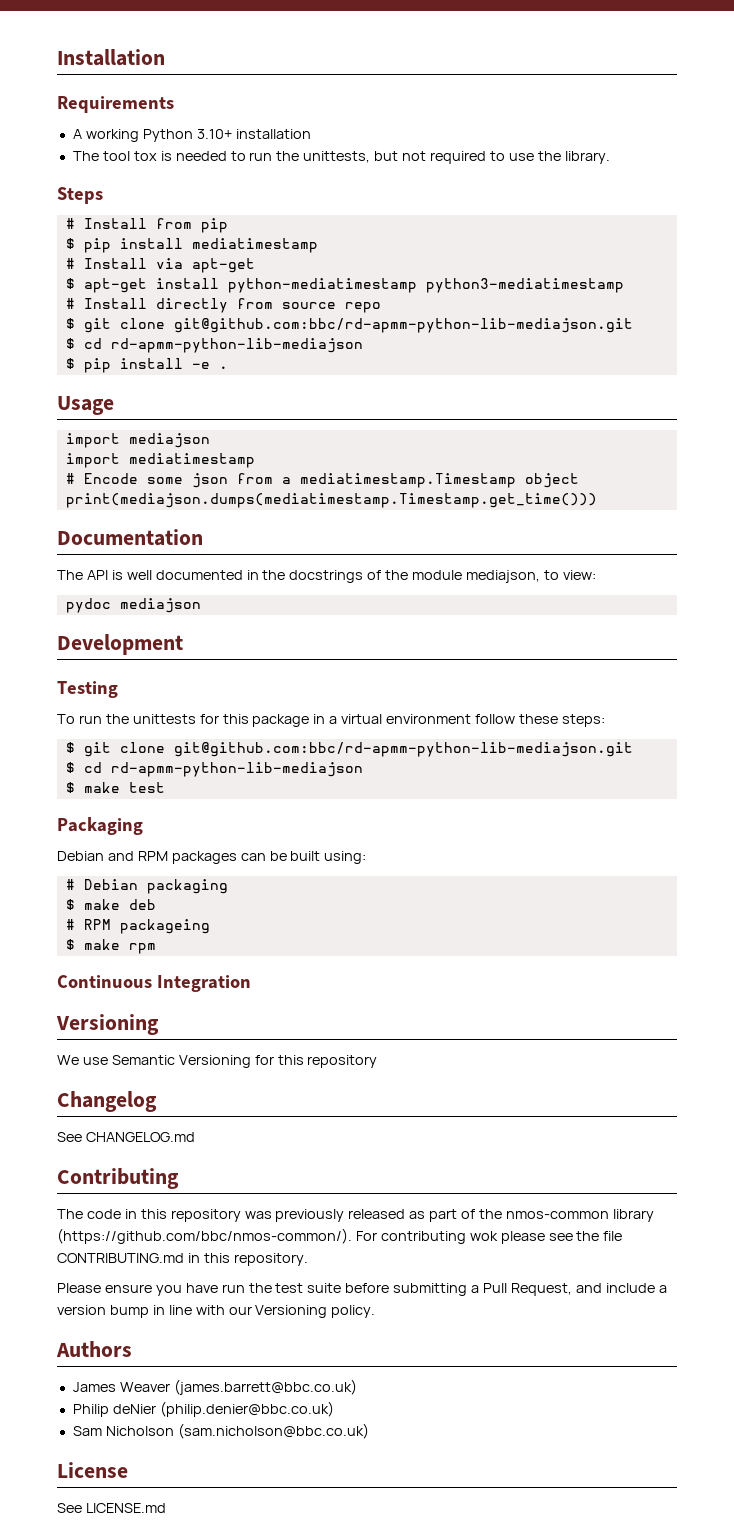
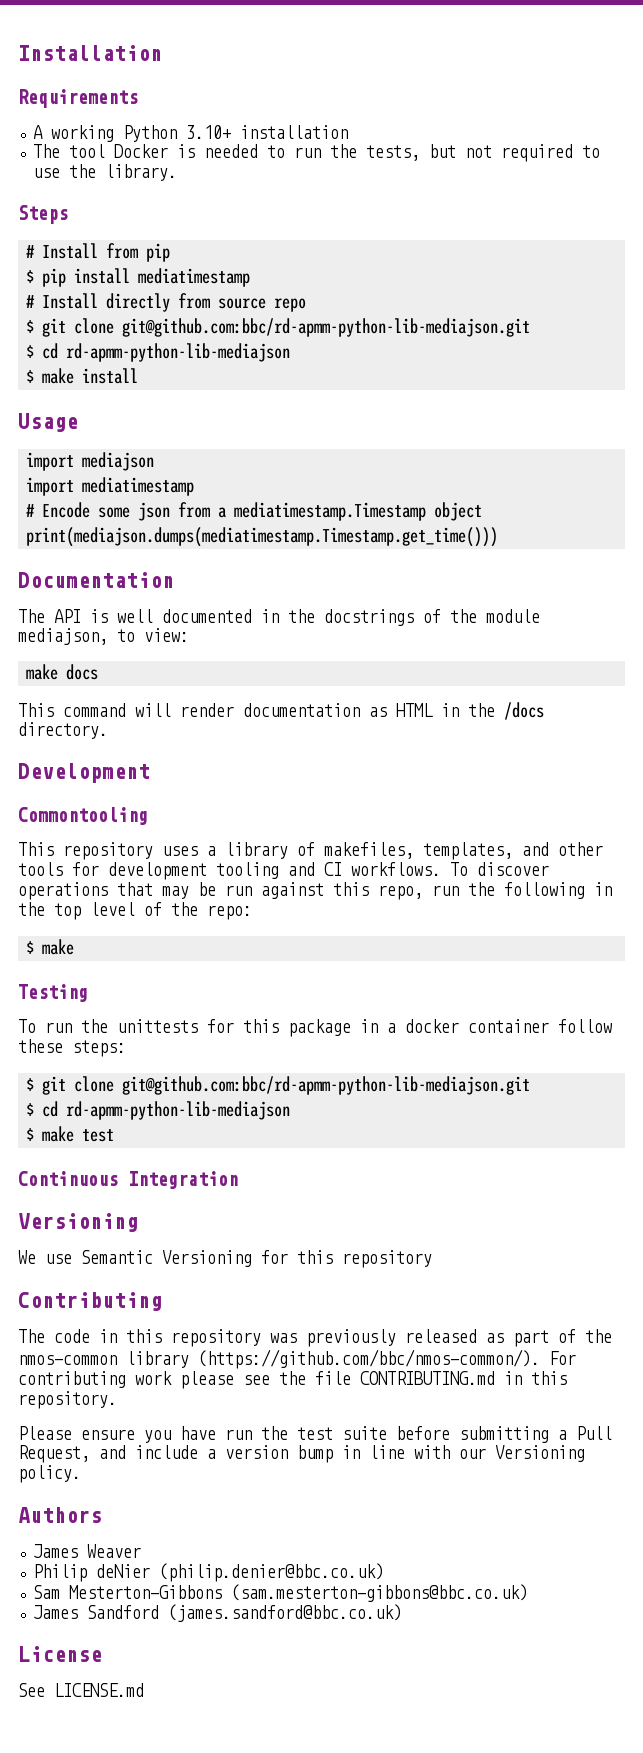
[133,151,157,161] tox -> [114,144,169,158] Docker
[303,151,371,163] unittests, -> [366,145,421,161] tests,
[65,258,255,273] [65,278,624,293] // # Install via apt-get // $ apt-get install python-mediatimestamp python3-mediatimestamp -> (251, 277) none
[83,358,228,373] pip install -e . -> [42,368,139,384] make install
[65,598,201,613] [57,634,183,655] pydoc mediajson // Development -> [26,664,99,680] [18,702,544,720] [18,722,108,739] [18,763,150,783] [18,807,148,825] [18,842,603,860] [18,862,549,880] [18,882,612,900] [18,902,252,920] [26,939,75,955] make docs // This command will render documentation as HTML in the /docs directory. // Development // Commontooling // This repository uses a library of makefiles, templates, and other tools for development tooling and CI workflows. To discover operations that may be run against this repo, run the following in the top level of the repo: // $ make
[341,714,472,724] virtual environment -> [405,1019,549,1033] docker container
[57,817,143,835] [57,851,367,864] [65,879,228,894] [65,899,156,910] [65,919,210,934] [65,939,156,954] // Packaging // Debian and RPM packages can be built using: // # Debian packaging // $ make deb // # RPM packageing // $ make rpm -> (115, 1135) none
[57,1091,157,1112] [57,1132,195,1142] // Changelog // See CHANGELOG.md -> (432, 1259) none
[469,1231,498,1241] wok -> [135,1371,172,1385] work
[173,1379,357,1395] (james.barrett@bbc.co.uk) -> (142, 1551) none
[105,1423,369,1439] Nicholson (sam.nicholson@bbc.co.uk) -> [69,1584,529,1602] [33,1604,403,1622] Mesterton-Gibbons (sam.mesterton-gibbons@bbc.co.uk) // James Sandford (james.sandford@bbc.co.uk)

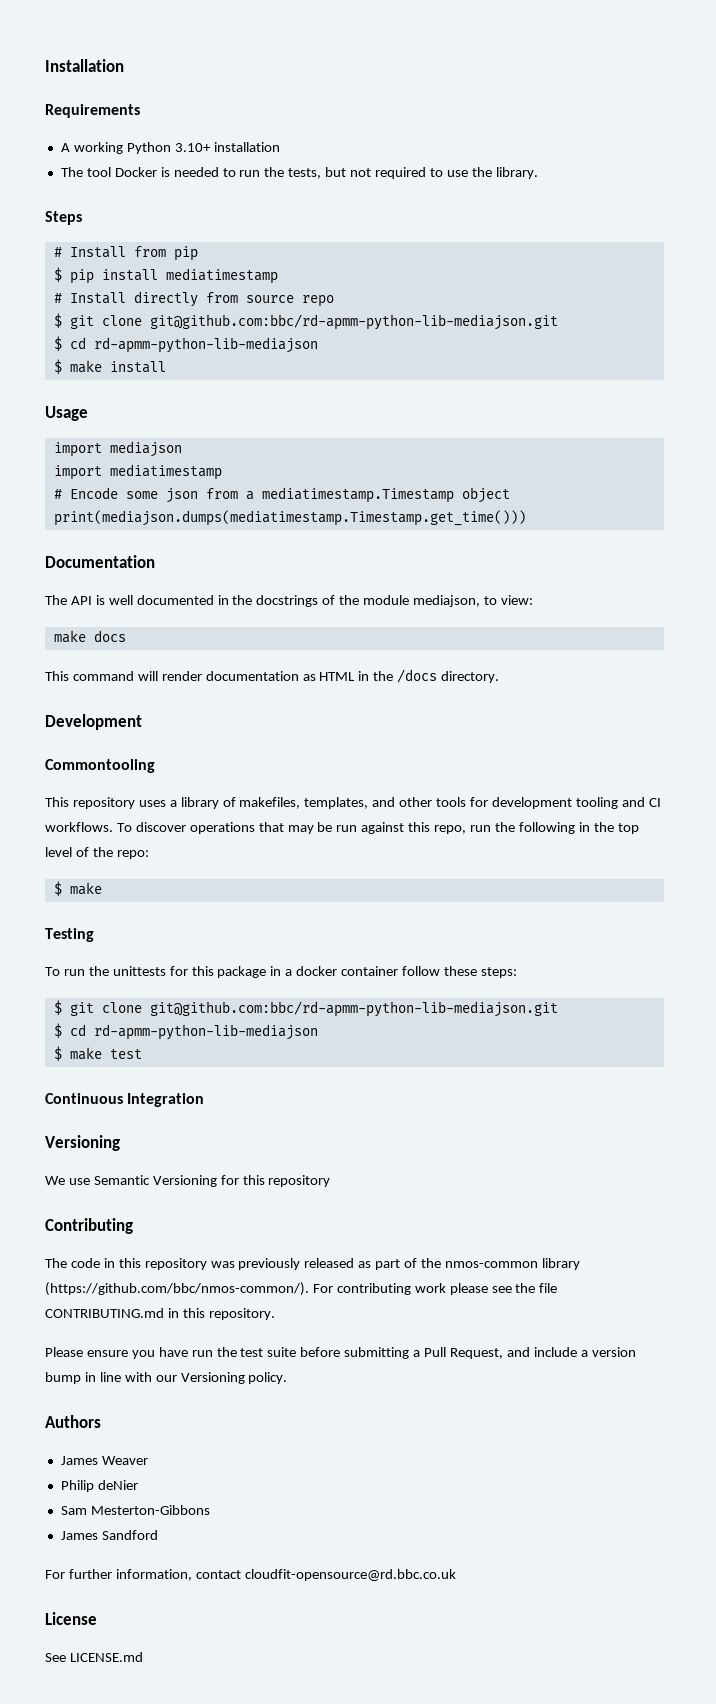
[159,1563,385,1582] (philip.denier@bbc.co.uk) -> (138, 1485) none
[231,1584,529,1602] (sam.mesterton-gibbons@bbc.co.uk) -> (210, 1510) none
[168,1604,403,1622] (james.sandford@bbc.co.uk) -> [45,1569,456,1581] // For further information, contact cloudfit-opensource@rd.bbc.co.uk

